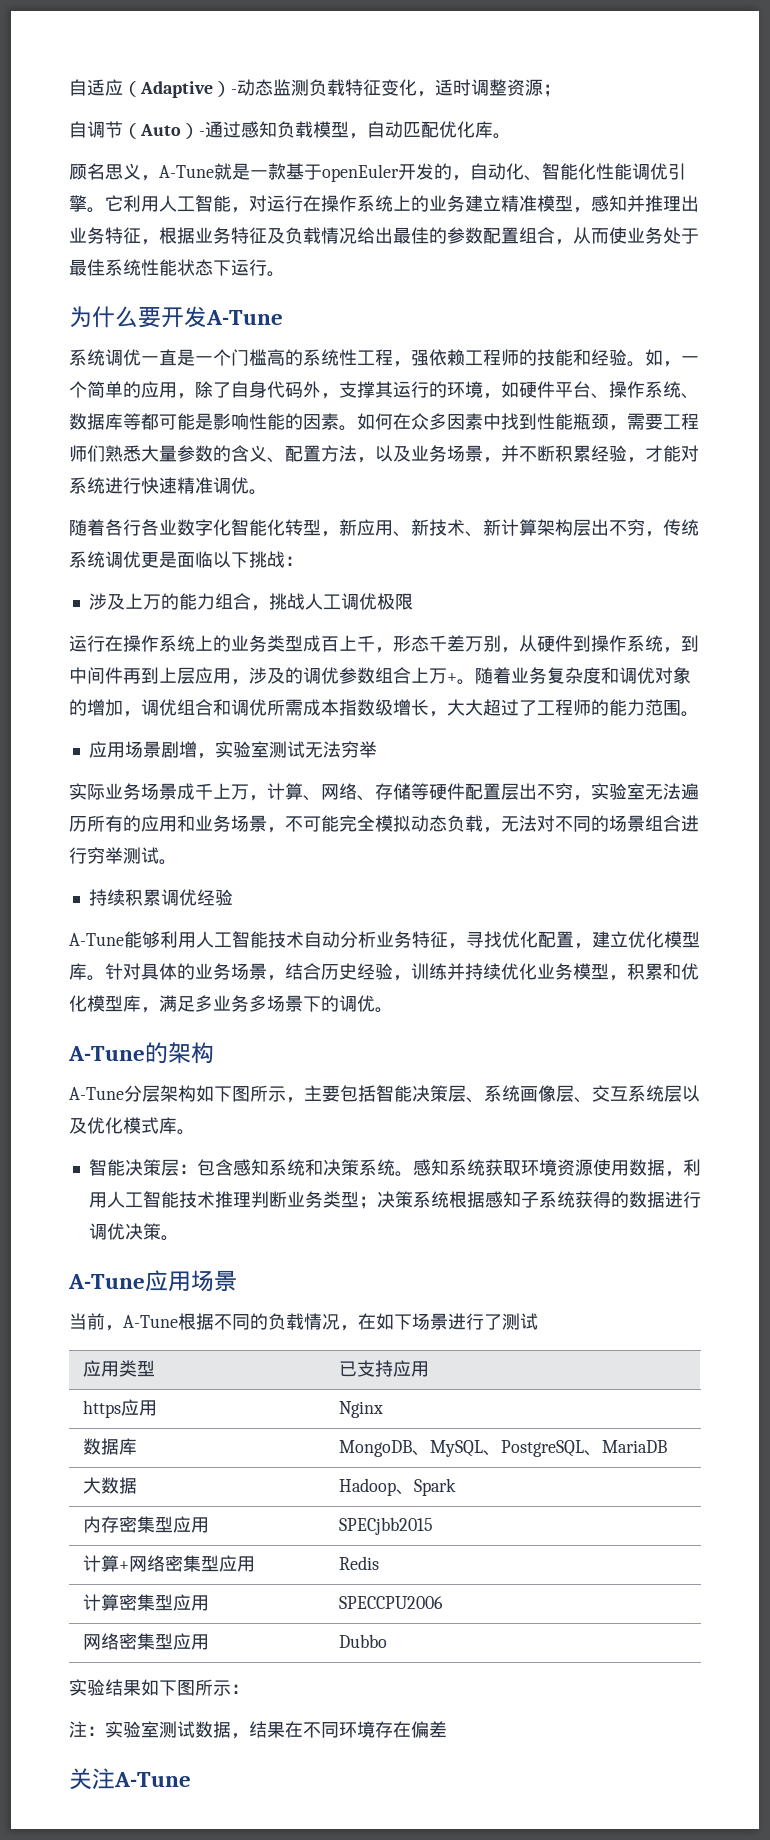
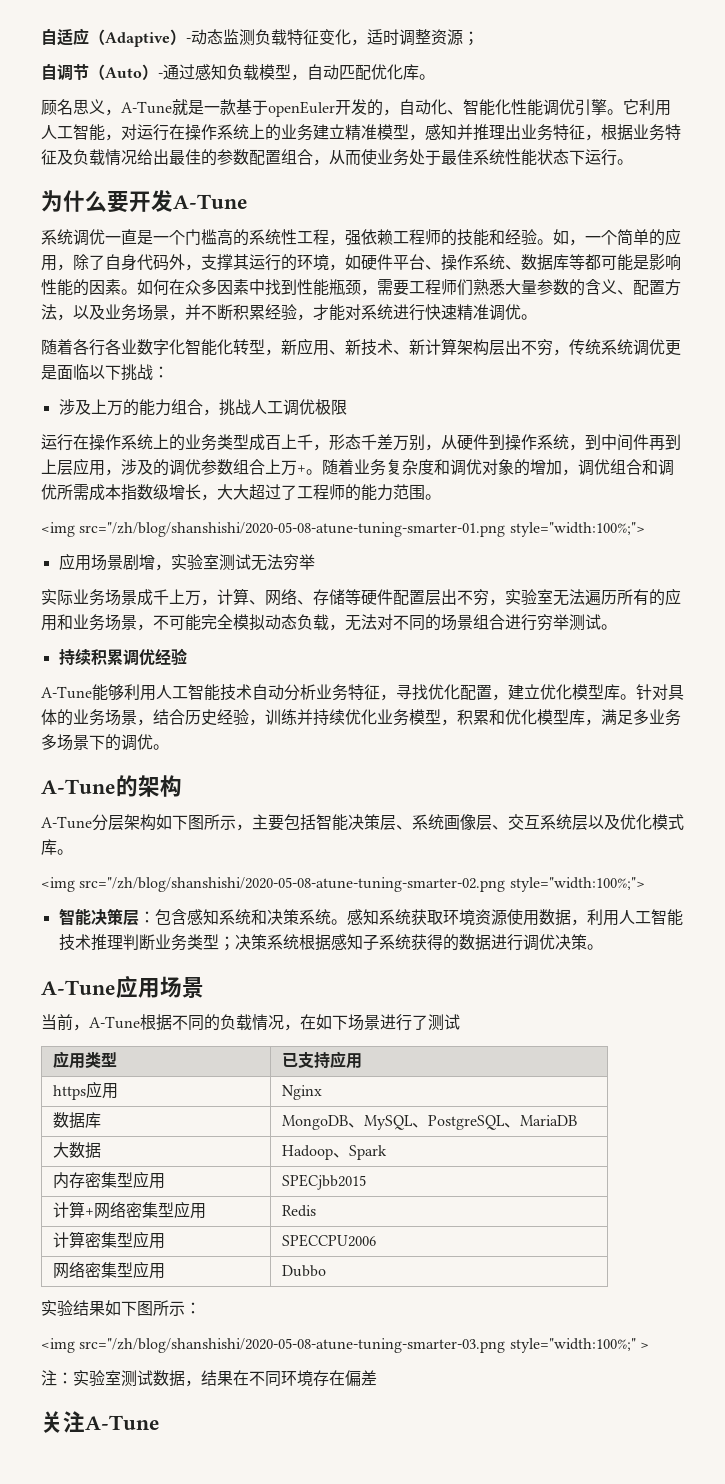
(699, 714) none -> [41,522,645,537] // <img src="/zh/blog/shanshishi/2020-05-08-atune-tuning-smarter-01.png style="width:100%;">
(195, 1132) none -> [41,877,645,892] // <img src="/zh/blog/shanshishi/2020-05-08-atune-tuning-smarter-02.png style="width:100%;">
(249, 1689) none -> [41,1338,649,1353] // <img src="/zh/blog/shanshishi/2020-05-08-atune-tuning-smarter-03.png style="width:100%;" >

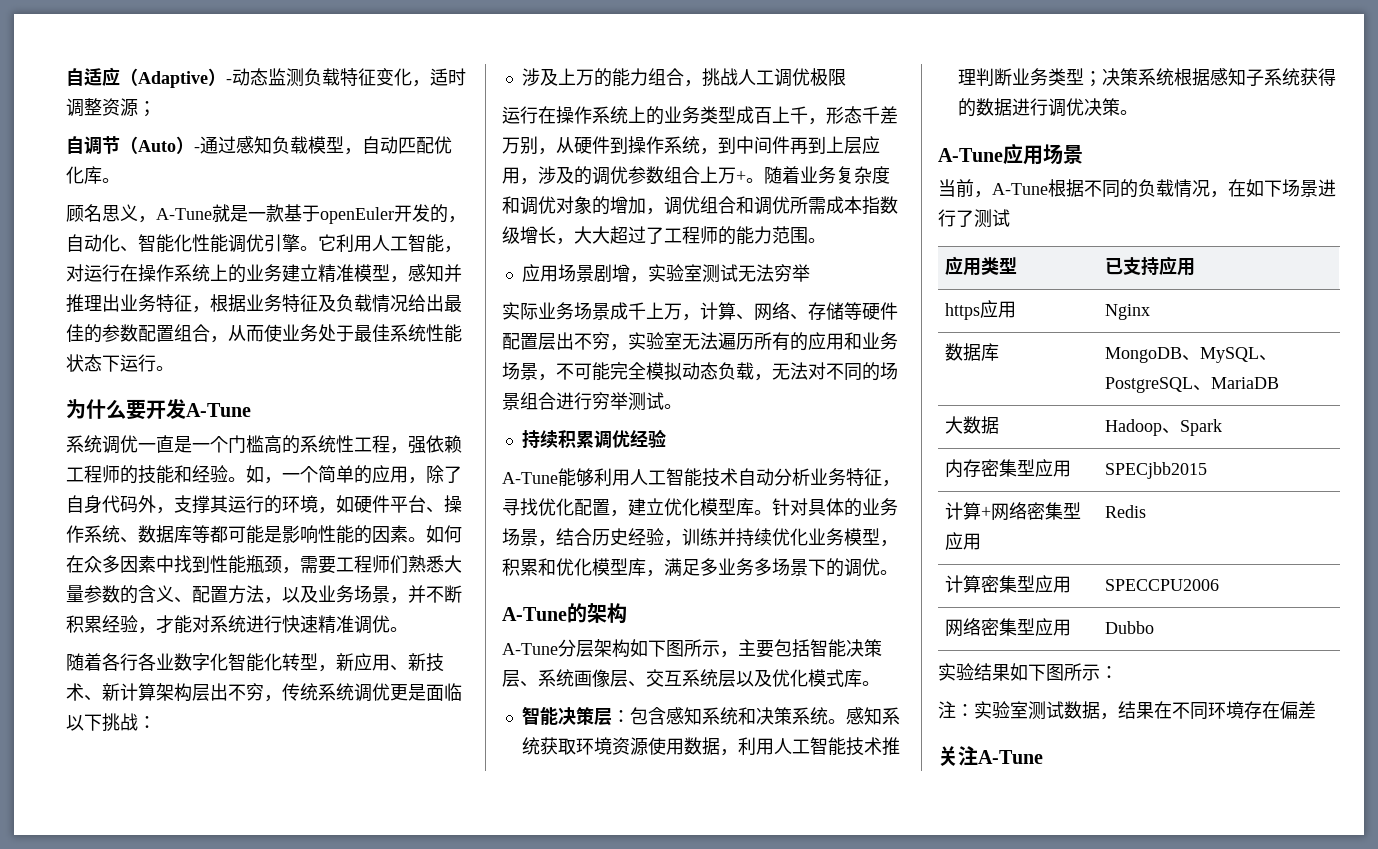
[41,522,645,537] // <img src="/zh/blog/shanshishi/2020-05-08-atune-tuning-smarter-01.png style="width:100%;"> -> (826, 240) none
[41,877,645,892] // <img src="/zh/blog/shanshishi/2020-05-08-atune-tuning-smarter-02.png style="width:100%;"> -> (880, 683) none
[41,1338,649,1353] // <img src="/zh/blog/shanshishi/2020-05-08-atune-tuning-smarter-03.png style="width:100%;" > -> (1118, 672) none

